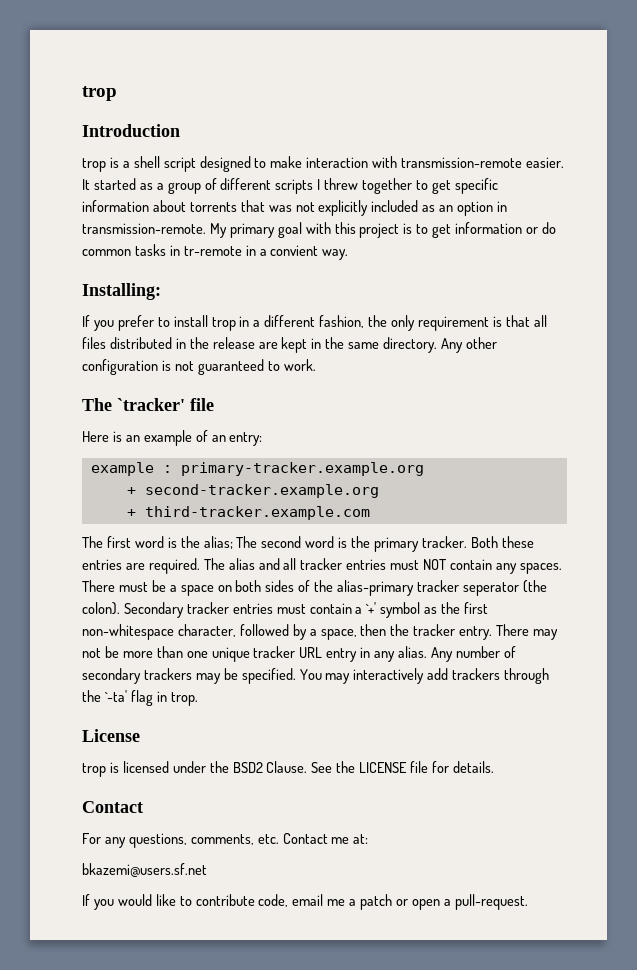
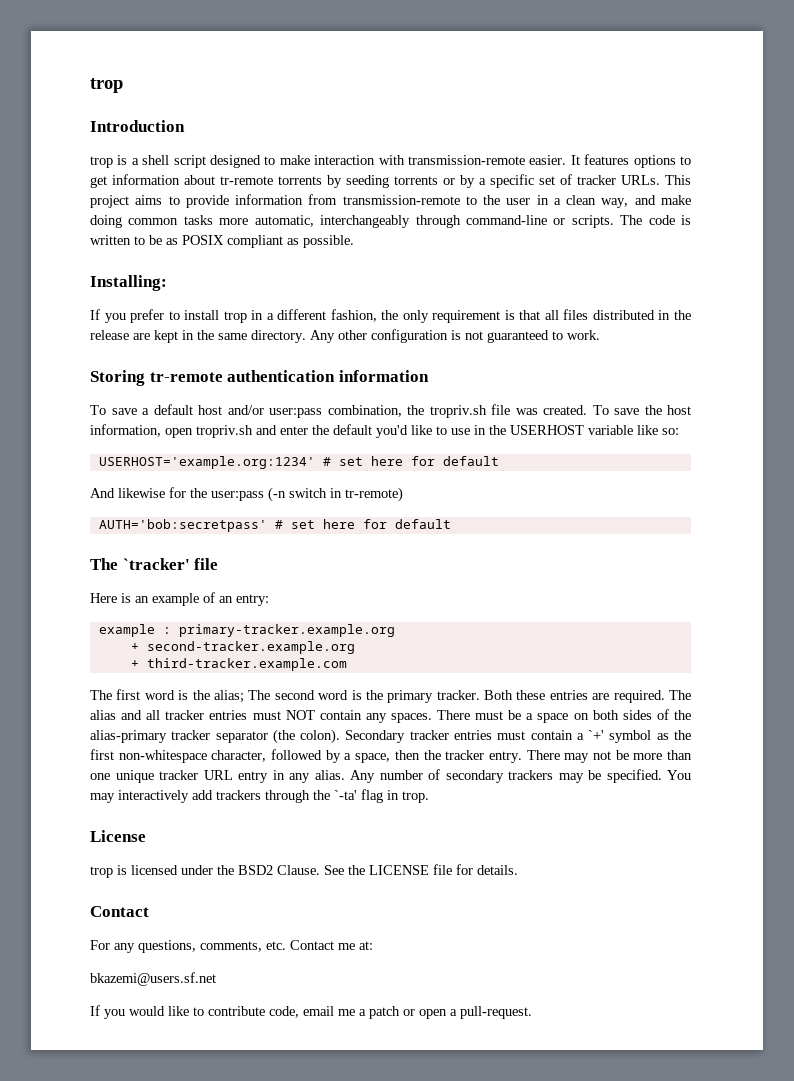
[93,178,498,194] [82,200,508,216] [82,222,556,238] [82,244,349,260] started as a group of different scripts I threw together to get specific information about torrents that was not explicitly included as an option in transmission-remote. My primary goal with this project is to get information or do common tasks in tr-remote in a convient way. -> [584,154,691,168] [90,174,691,188] [90,194,691,208] [90,215,691,228] [90,235,354,248] features options to get information about tr-remote torrents by seeding torrents or by a specific set of tracker URLs. This project aims to provide information from transmission-remote to the user in a clean way, and make doing common tasks more automatic, interchangeably through command-line or scripts. The code is written to be as POSIX compliant as possible.
(316, 365) none -> [90,370,429,386] [90,404,691,418] [90,424,679,438] [98,456,499,469] [90,487,403,502] [98,519,451,532] // Storing tr-remote authentication information // To save a default host and/or user:pass combination, the tropriv.sh file was created. To save the host information, open tropriv.sh and enter the default you'd like to use in the USERHOST variable like so: // USERHOST='example.org:1234' # set here for default // And likewise for the user:pass (-n switch in tr-remote) // AUTH='bob:secretpass' # set here for default
[462,582,519,596] seperator -> [215,731,268,743] separator

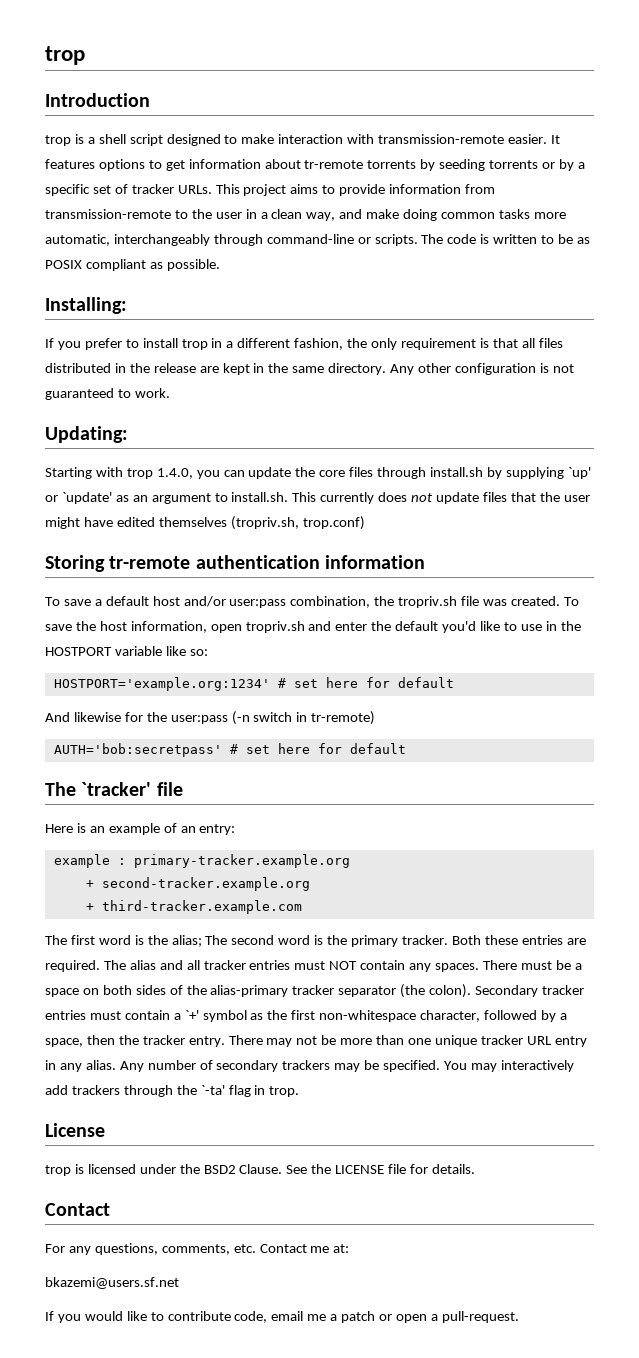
(600, 335) none -> [45,426,128,443] [45,467,591,479] [45,492,590,504] [45,516,365,530] // Updating: // Starting with trop 1.4.0, you can update the core files through install.sh by supplying `up' or `update' as an argument to install.sh. This currently does not update files that the user might have edited themselves (tropriv.sh, trop.conf)
[510,425,584,435] USERHOST -> [45,647,112,656] HOSTPORT
[98,456,315,469] USERHOST='example.org:1234' -> [53,677,270,691] HOSTPORT='example.org:1234'

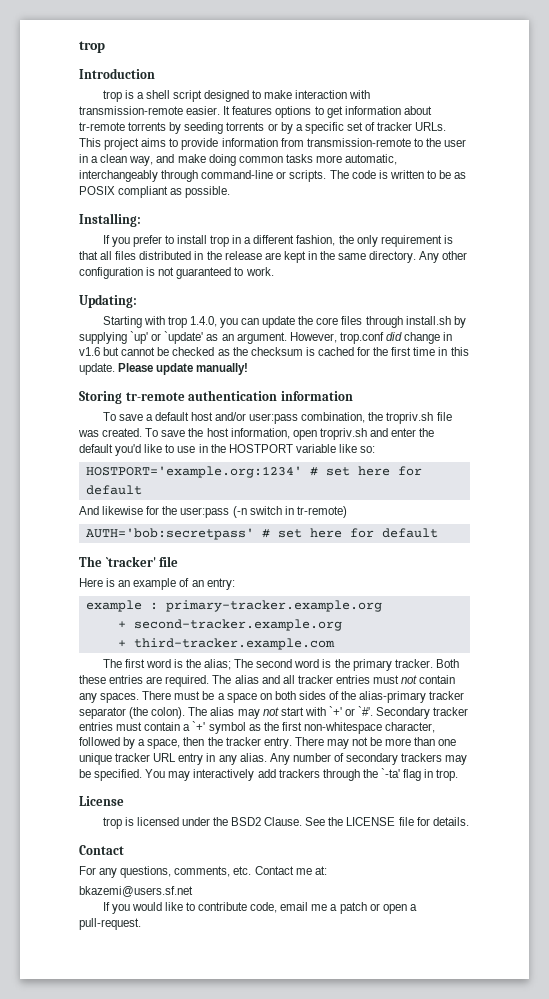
[151,492,590,504] [45,516,365,530] argument to install.sh. This currently does not update files that the user might have edited themselves (tropriv.sh, trop.conf) -> [236,332,453,344] [79,347,469,356] [79,363,249,375] argument. However, trop.conf did change in v1.6 but cannot be checked as the checksum is cached for the first time in this update. Please update manually!
[329,961,358,970] NOT -> [401,675,418,684] not
(472, 991) none -> [188,706,374,719] The alias may not start with `+' or `#'.

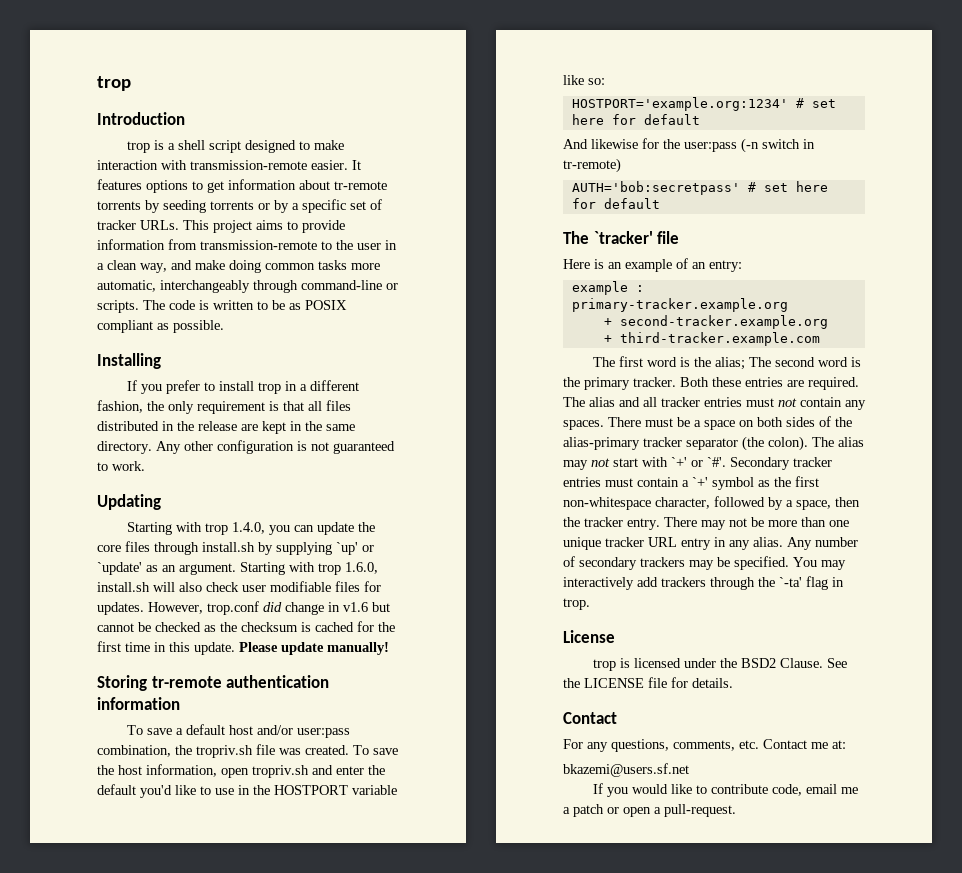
[79,213,141,227] Installing: -> [97,353,161,369] Installing
[79,294,137,308] Updating: -> [97,494,161,510] Updating
(287, 338) none -> [240,562,378,575] [97,581,381,592] [97,602,144,615] Starting with trop 1.6.0, install.sh will also check user modifiable files for updates.

